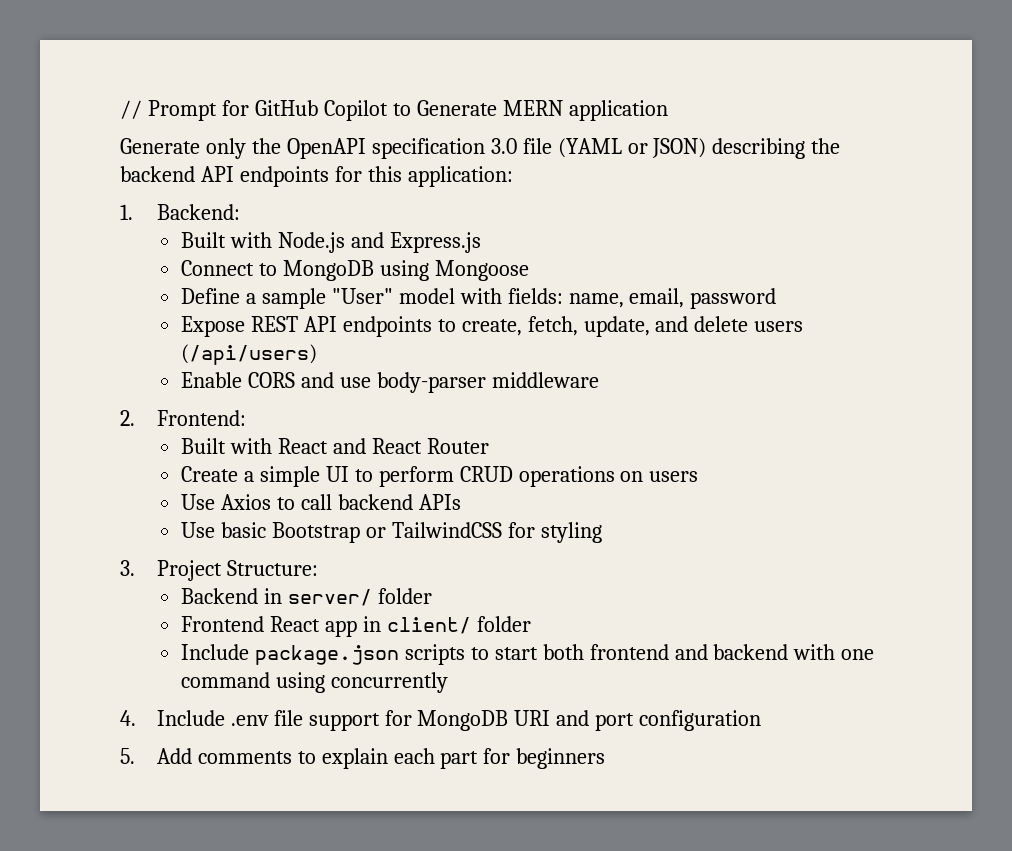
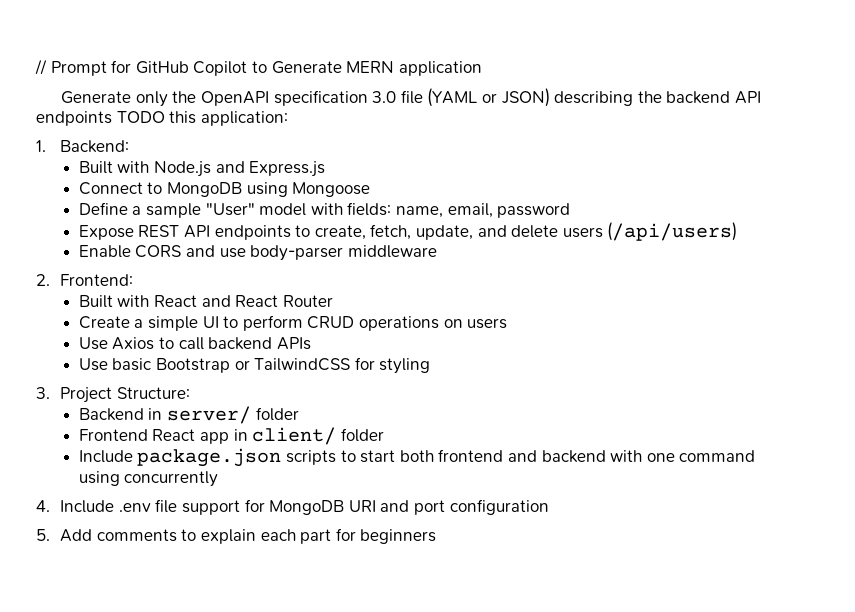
[334,166,362,182] for -> [116,111,165,123] TODO

